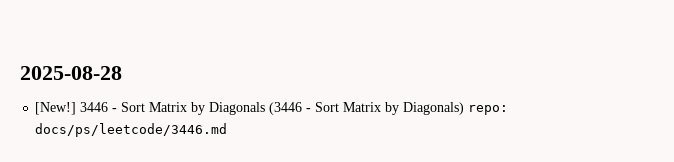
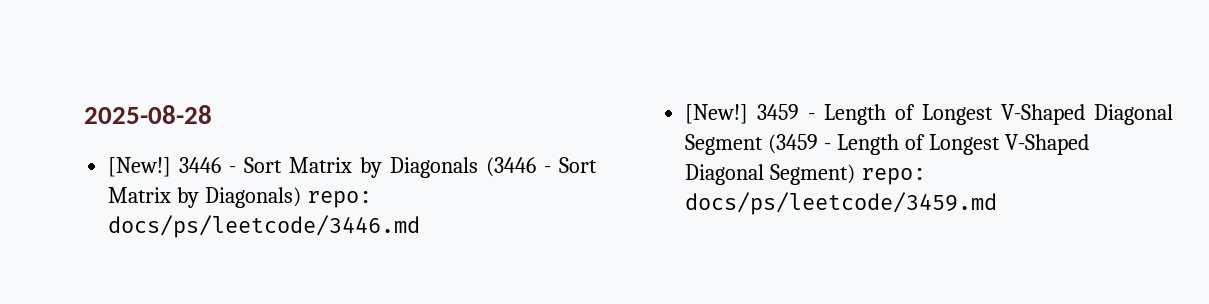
(228, 130) none -> [685,104,1173,125] [685,134,1089,155] [685,164,927,185] [685,192,998,215] // [New!] 3459 - Length of Longest V-Shaped Diagonal Segment (3459 - Length of Longest V-Shaped Diagonal Segment) repo: docs/ps/leetcode/3459.md

